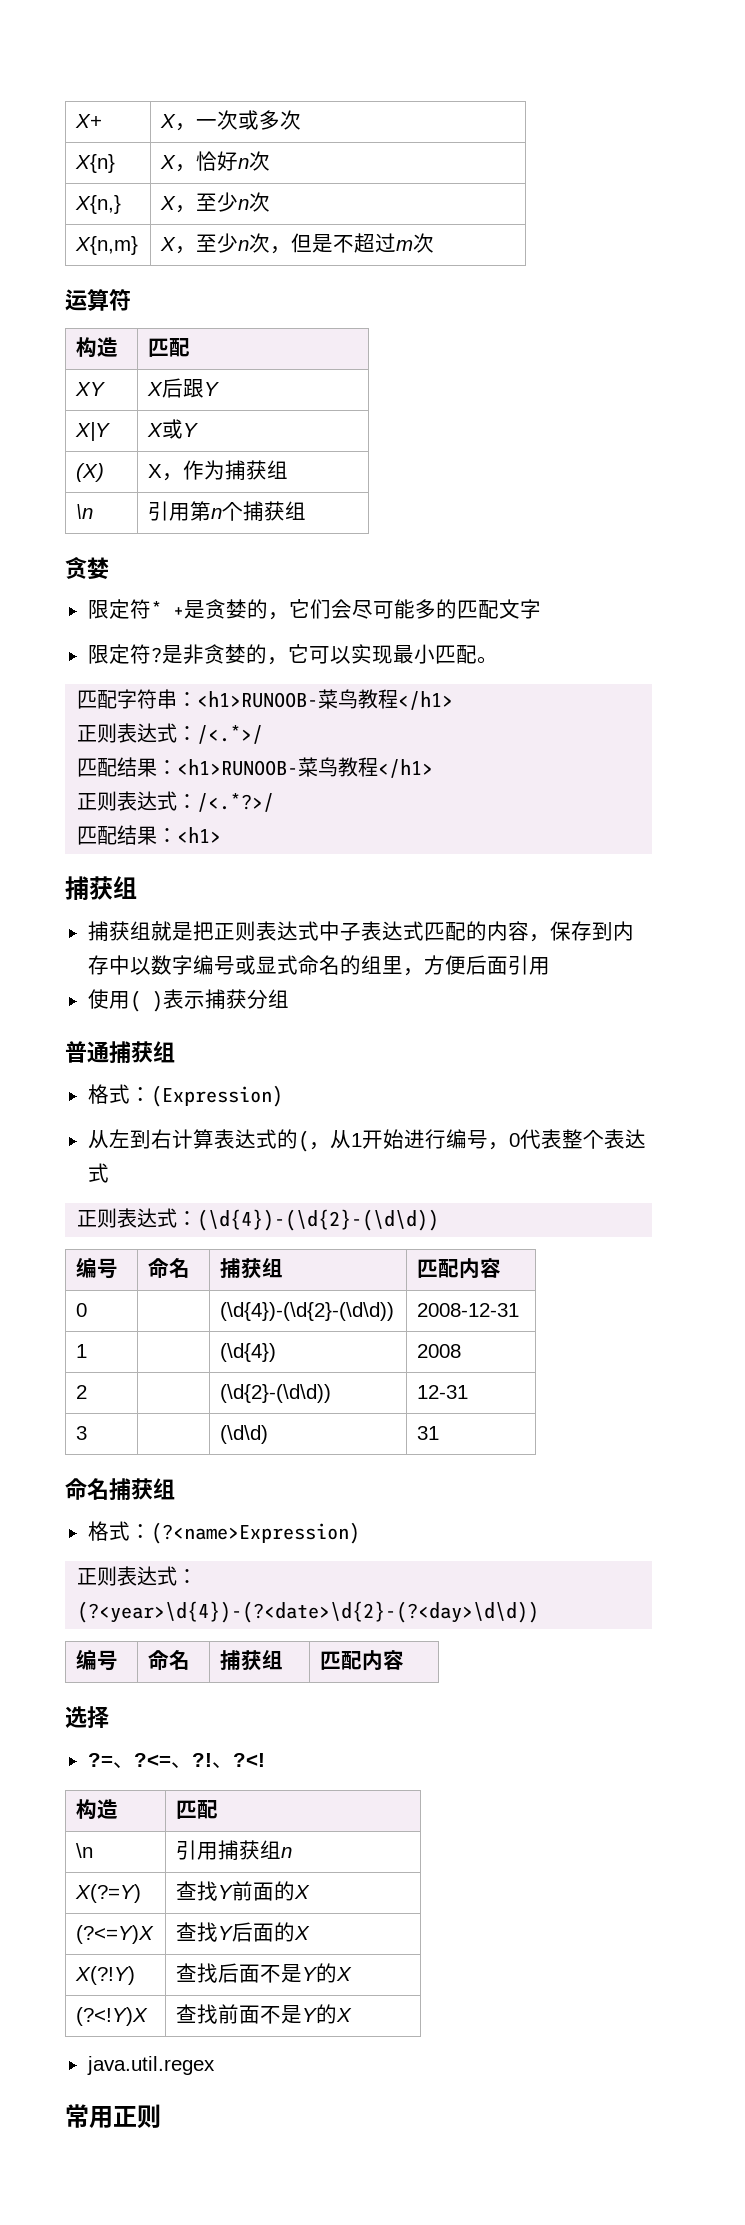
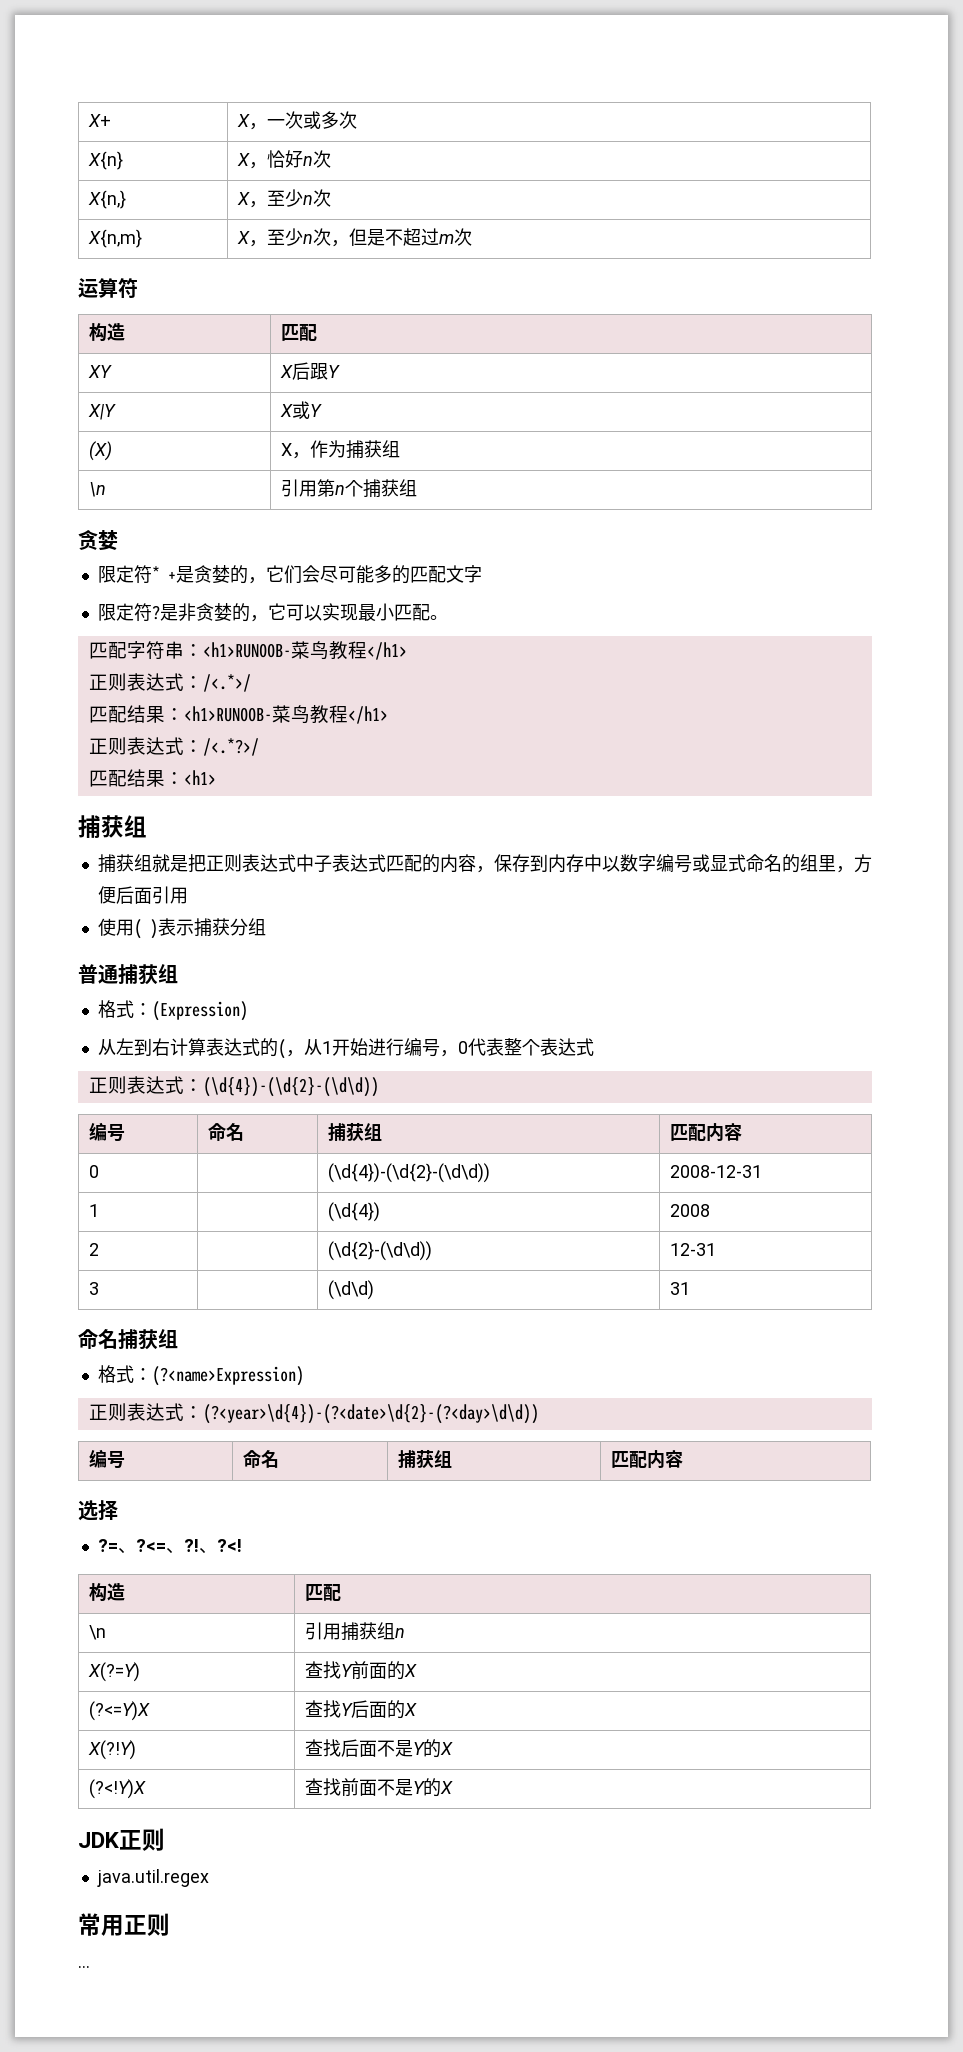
(353, 2015) none -> [78,1828,165,1851] // JDK正则
(161, 2116) none -> [78,1965,90,1968] // ...

